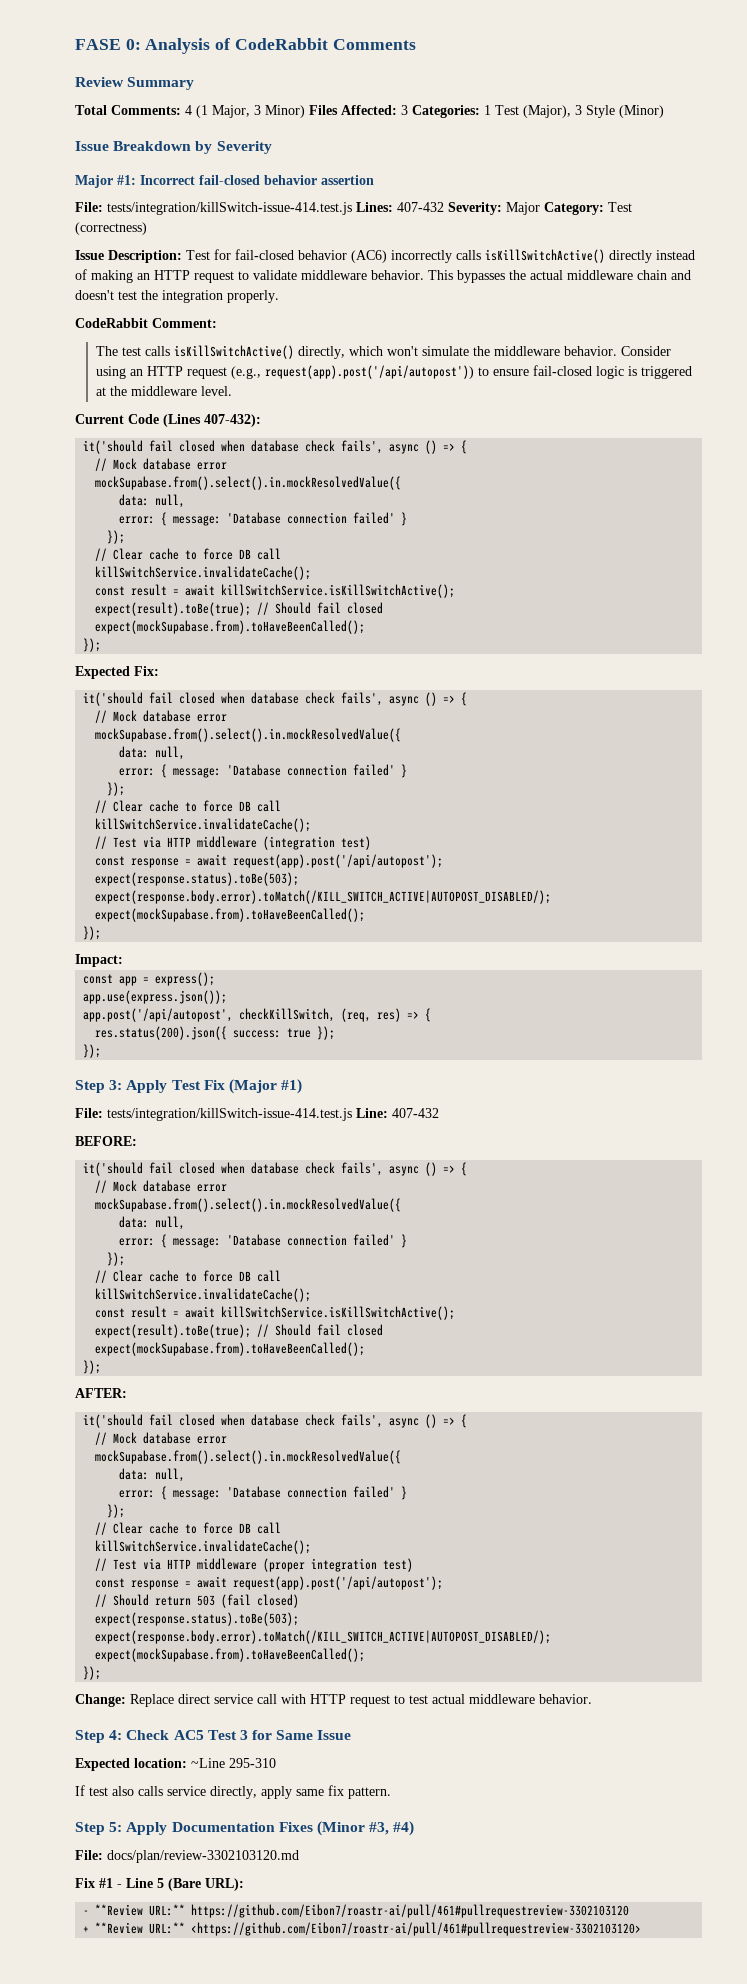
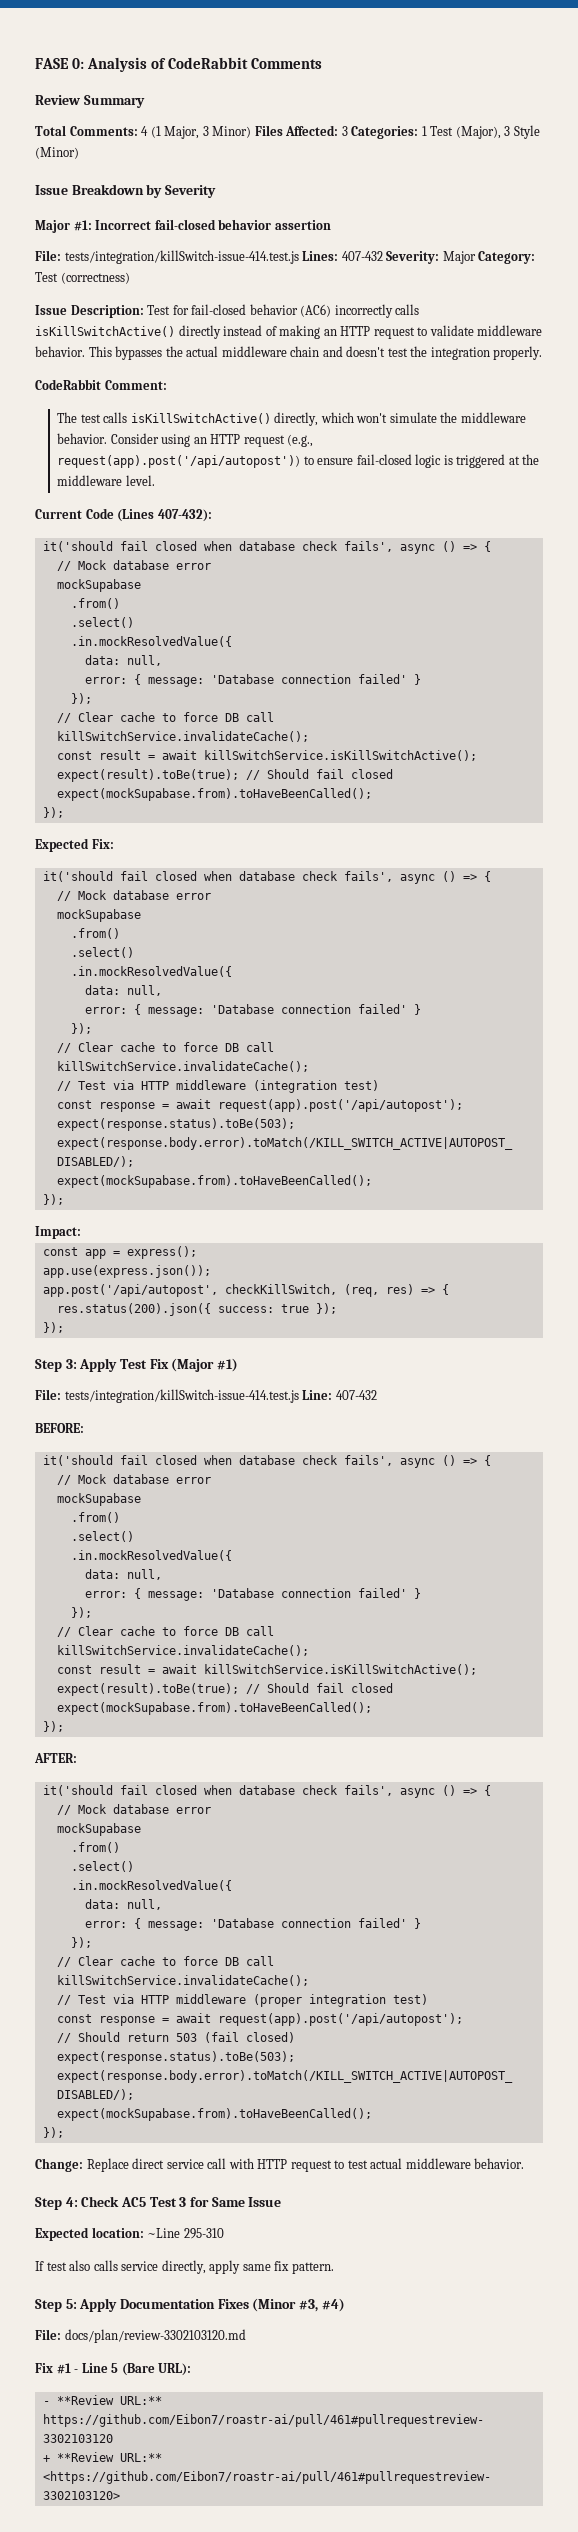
[95,476,402,490] mockSupabase.from().select().in.mockResolvedValue({ -> [56,579,141,592] [70,598,120,609] [70,617,134,628] [70,636,232,647] mockSupabase // .from() // .select() // .in.mockResolvedValue({
[95,728,402,742] mockSupabase.from().select().in.mockResolvedValue({ -> [56,909,141,922] [70,928,120,939] [70,947,134,958] [70,966,232,977] mockSupabase // .from() // .select() // .in.mockResolvedValue({
[95,1198,402,1212] mockSupabase.from().select().in.mockResolvedValue({ -> [56,1493,141,1506] [70,1512,120,1523] [70,1531,134,1542] [70,1550,232,1561] mockSupabase // .from() // .select() // .in.mockResolvedValue({
[95,1450,402,1464] mockSupabase.from().select().in.mockResolvedValue({ -> [56,1823,141,1836] [70,1842,120,1853] [70,1861,134,1872] [70,1880,232,1891] mockSupabase // .from() // .select() // .in.mockResolvedValue({

